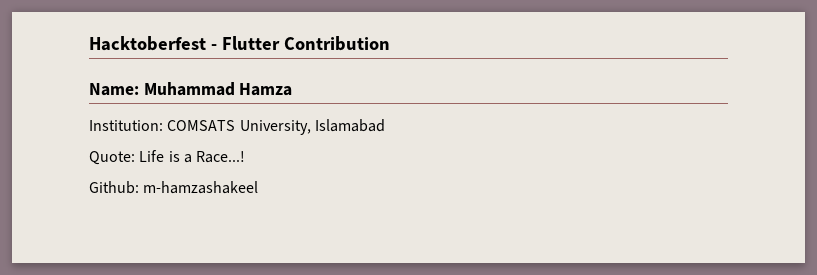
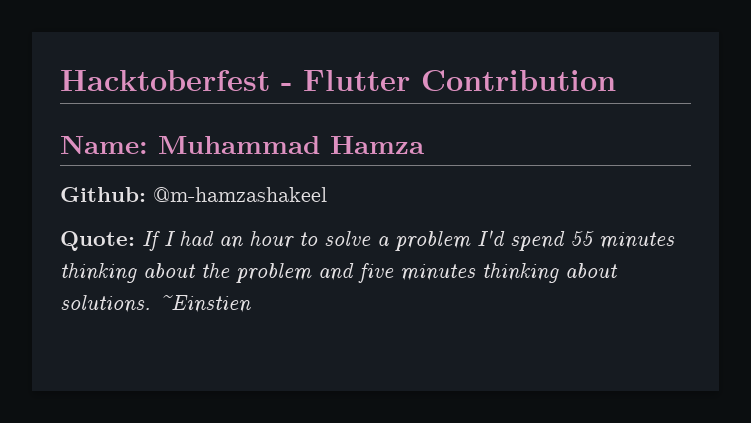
[89,119,385,135] [89,150,246,165] [89,181,259,194] Institution: COMSATS University, Islamabad // Quote: Life is a Race...! // Github: m-hamzashakeel -> [60,187,327,202] [60,230,675,251] [60,263,618,283] [60,295,251,313] Github: @m-hamzashakeel // Quote: If I had an hour to solve a problem I'd spend 55 minutes thinking about the problem and five minutes thinking about solutions. ~Einstien

